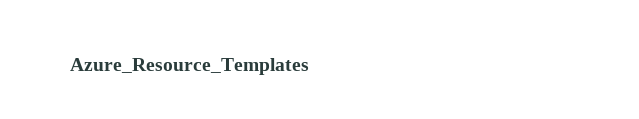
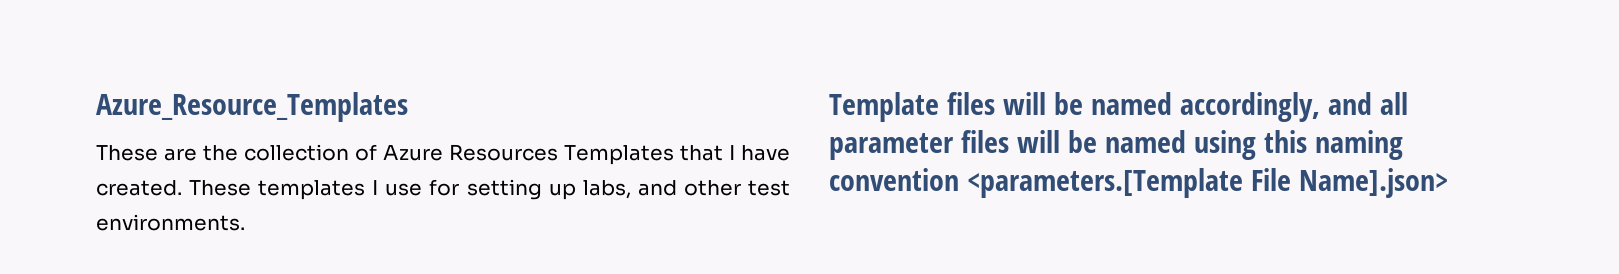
(309, 66) none -> [96,144,790,165] [96,179,790,200] [96,214,245,231] [829,92,1408,122] [829,130,1403,160] [829,168,1448,198] // These are the collection of Azure Resources Templates that I have created. These templates I use for setting up labs, and other test environments. // Template files will be named accordingly, and all parameter files will be named using this naming convention <parameters.[Template File Name].json>

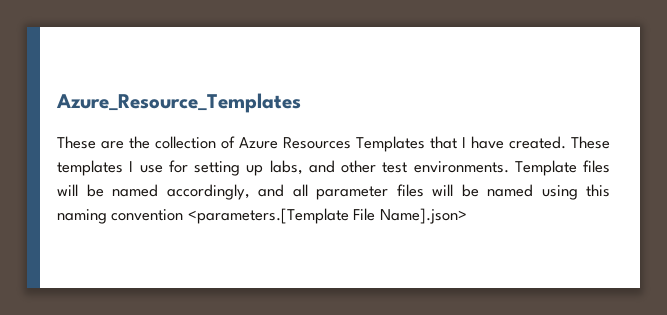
(245, 222) // -> (509, 167) none

